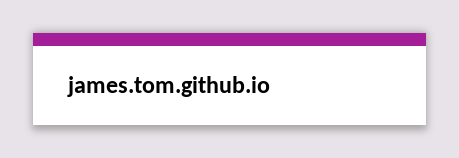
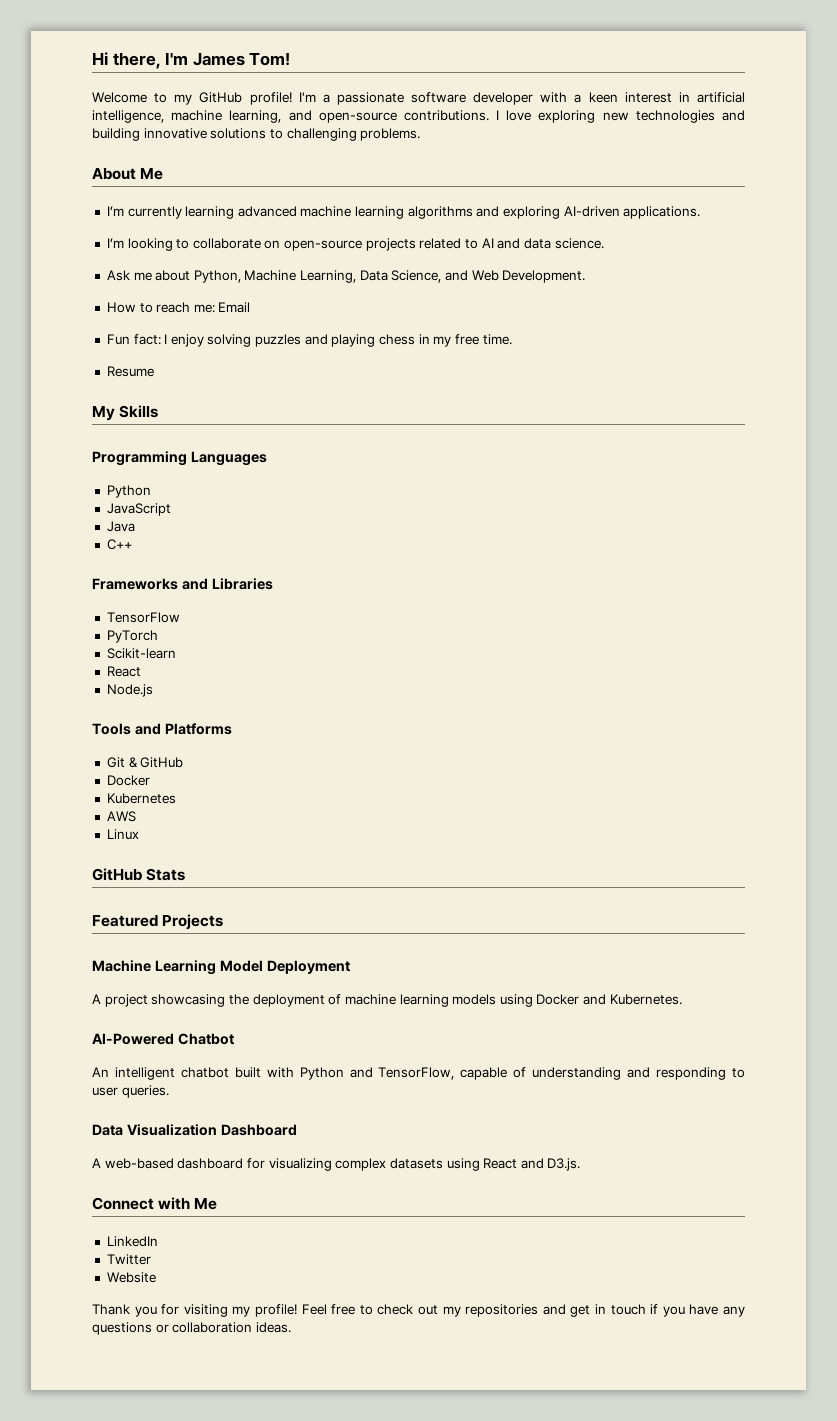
[67,76,270,97] james.tom.github.io -> [92,52,291,69] [92,92,745,105] [92,110,745,123] [92,128,421,141] [92,168,164,180] [106,206,701,219] [106,238,604,251] [106,270,586,283] [106,302,251,313] [106,334,512,347] [106,366,154,377] [92,405,159,421] [92,451,267,466] [106,485,151,498] [106,503,171,516] [106,521,135,532] [106,539,132,550] [92,578,273,590] [106,612,180,623] [106,630,158,643] [106,648,176,659] [106,666,141,677] [106,684,153,697] [92,723,232,735] [106,757,184,768] [106,775,150,786] [106,793,176,804] [106,811,136,822] [106,829,139,840] [92,868,186,881] [92,914,224,930] [92,960,350,975] [92,994,682,1007] [92,1033,234,1045] [92,1067,745,1080] [92,1085,169,1098] [92,1124,297,1136] [92,1158,581,1171] [92,1197,218,1210] [106,1236,158,1247] [106,1254,151,1265] [106,1272,156,1283] [92,1304,746,1317] [92,1322,291,1335] Hi there, I'm James Tom! // Welcome to my GitHub profile! I'm a passionate software developer with a keen interest in artificial intelligence, machine learning, and open-source contributions. I love exploring new technologies and building innovative solutions to challenging problems. // About Me // I’m currently learning advanced machine learning algorithms and exploring AI-driven applications. // I’m looking to collaborate on open-source projects related to AI and data science. // Ask me about Python, Machine Learning, Data Science, and Web Development. // How to reach me: Email // Fun fact: I enjoy solving puzzles and playing chess in my free time. // Resume // My Skills // Programming Languages // Python // JavaScript // Java // C++ // Frameworks and Libraries // TensorFlow // PyTorch // Scikit-learn // React // Node.js // Tools and Platforms // Git & GitHub // Docker // Kubernetes // AWS // Linux // GitHub Stats // Featured Projects // Machine Learning Model Deployment // A project showcasing the deployment of machine learning models using Docker and Kubernetes. // AI-Powered Chatbot // An intelligent chatbot built with Python and TensorFlow, capable of understanding and responding to user queries. // Data Visualization Dashboard // A web-based dashboard for visualizing complex datasets using React and D3.js. // Connect with Me // LinkedIn // Twitter // Website // Thank you for visiting my profile! Feel free to check out my repositories and get in touch if you have any questions or collaboration ideas.

